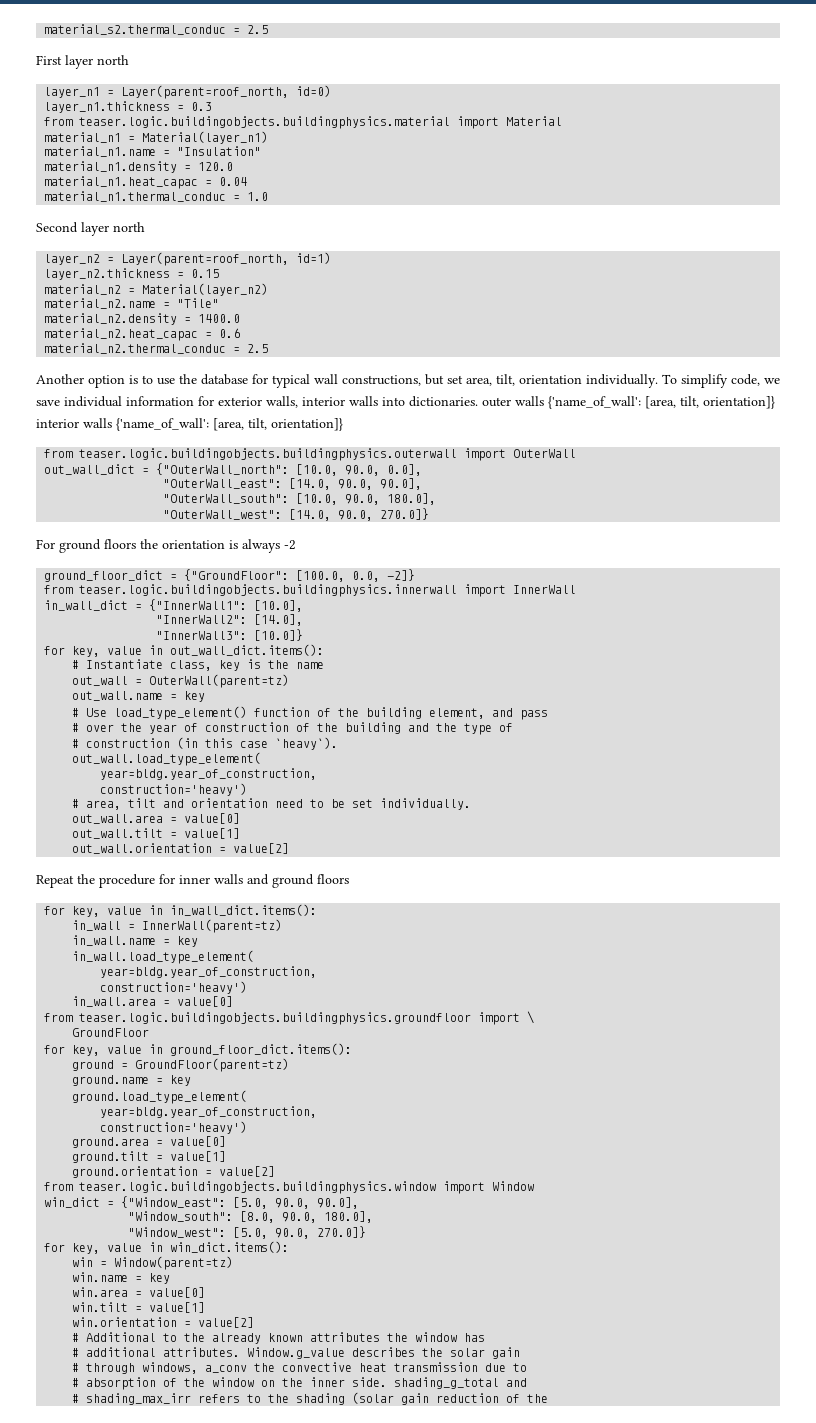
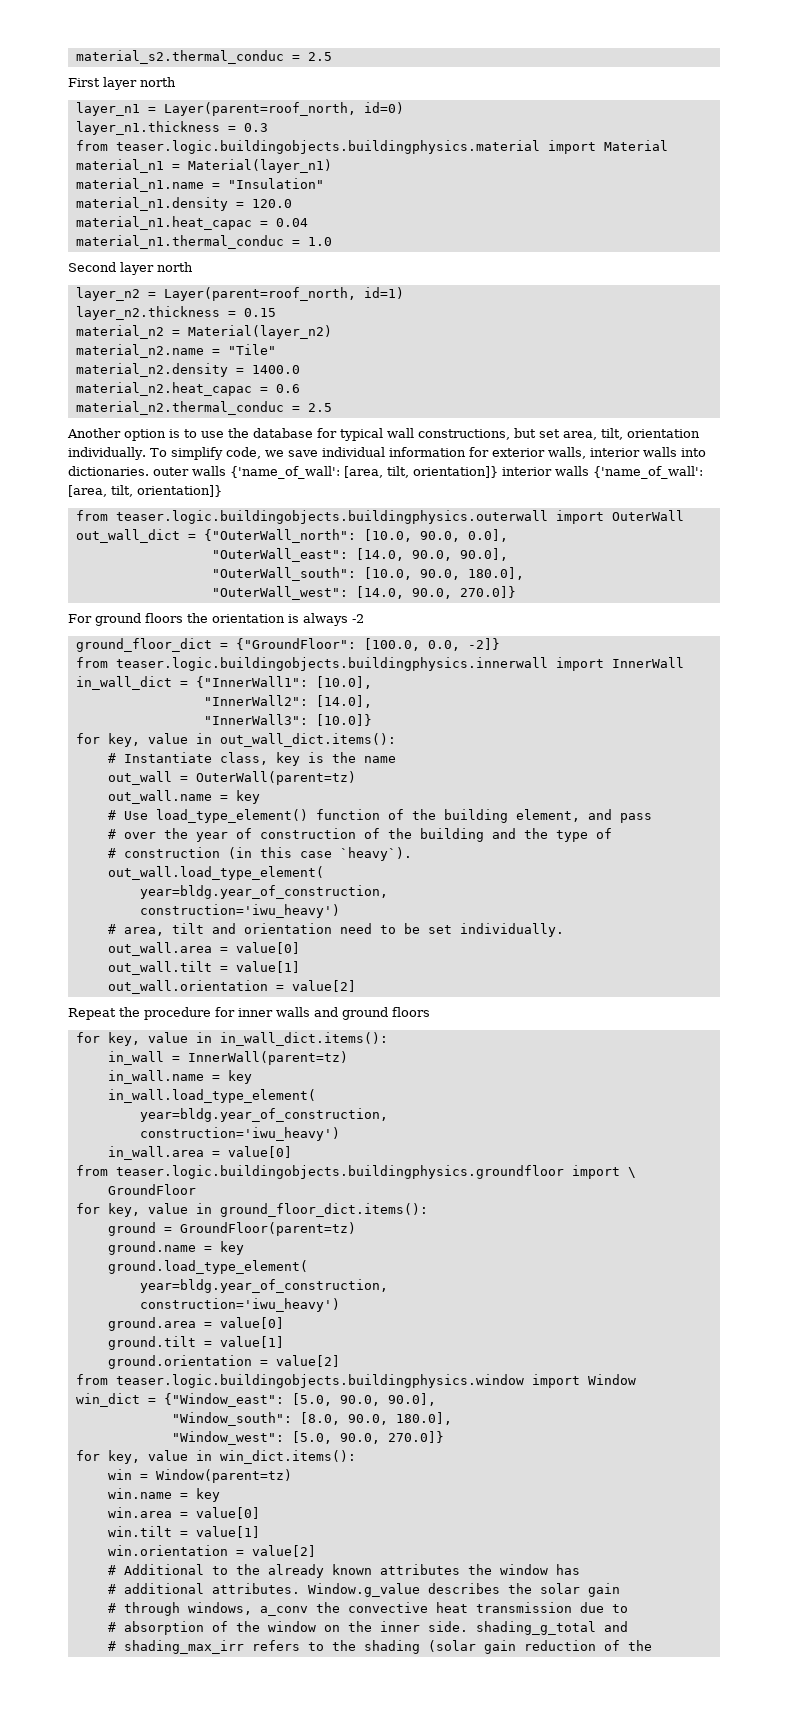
[100,783,248,796] construction='heavy') -> [139,904,340,918] construction='iwu_heavy')
[100,981,248,994] construction='heavy') -> [139,1127,340,1141] construction='iwu_heavy')
[100,1121,248,1134] construction='heavy') -> [139,1298,340,1312] construction='iwu_heavy')

